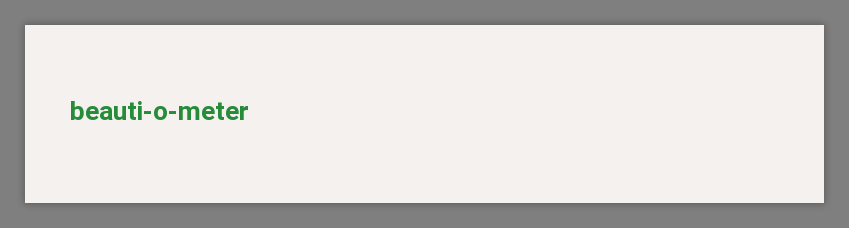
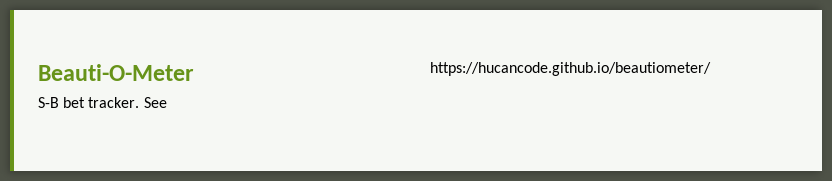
[70,101,249,120] beauti-o-meter -> [38,64,194,81] [38,97,167,108] [430,62,711,76] Beauti-O-Meter // S-B bet tracker. See https://hucancode.github.io/beautiometer/

